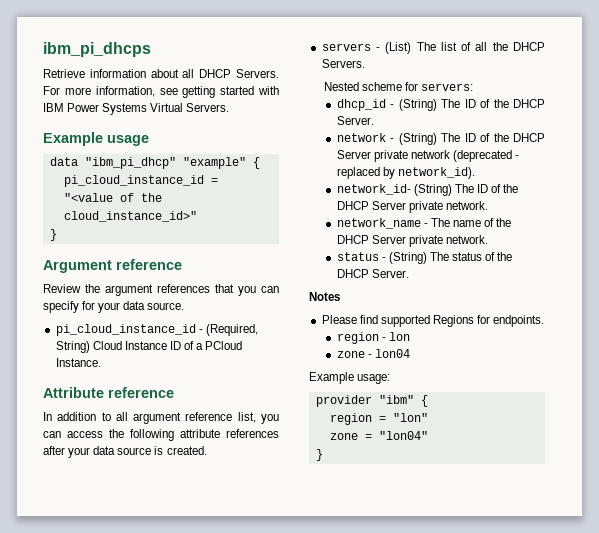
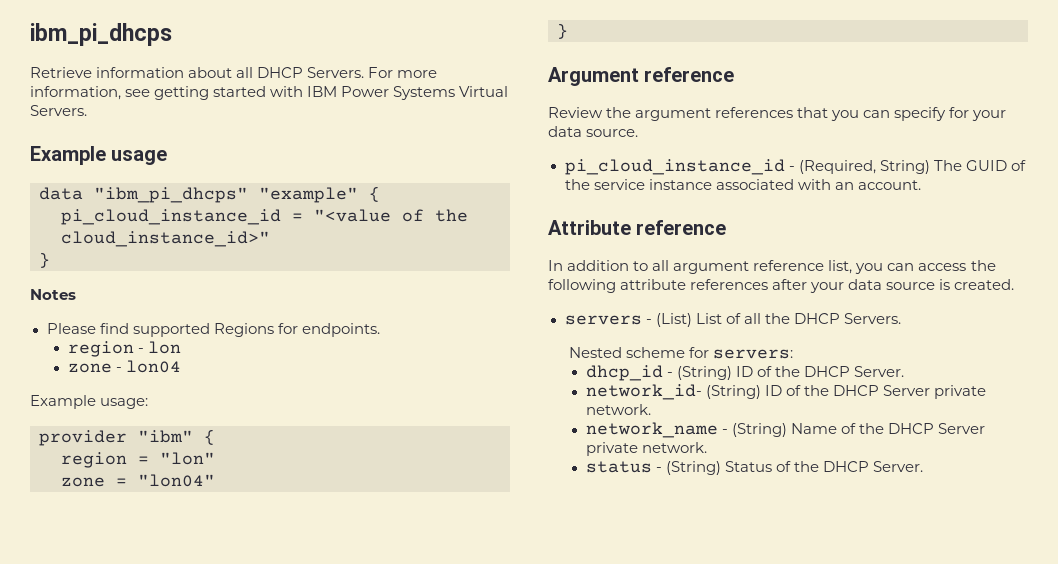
[84,157,176,169] "ibm_pi_dhcp" -> [94,187,248,203] "ibm_pi_dhcps"
[43,259,182,273] [43,284,279,296] [43,301,185,313] [55,324,258,336] [55,341,243,353] [55,358,101,367] [43,387,174,398] [43,412,279,424] [43,429,279,441] [43,446,207,458] [321,42,545,54] [321,59,365,68] [324,82,474,91] [336,99,545,111] [336,116,374,125] [336,133,545,145] [336,150,520,162] [336,167,475,179] [336,184,519,196] [336,201,489,213] [336,218,512,229] [336,235,489,247] [336,252,513,264] [336,269,409,278] // Argument reference // Review the argument references that you can specify for your data source. // pi_cloud_instance_id - (Required, String) Cloud Instance ID of a PCloud Instance. // Attribute reference // In addition to all argument reference list, you can access the following attribute references after your data source is created. // servers - (List) The list of all the DHCP Servers. // Nested scheme for servers: // dhcp_id - (String) The ID of the DHCP Server. // network - (String) The ID of the DHCP Server private network (deprecated - replaced by network_id). // network_id- (String) The ID of the DHCP Server private network. // network_name - The name of the DHCP Server private network. // status - (String) The status of the DHCP Server. -> (50, 260) none
(323, 455) none -> [548,67,735,86] [548,107,1007,121] [548,126,639,137] [564,159,1026,175] [564,179,921,190] [548,220,727,235] [548,260,996,274] [548,279,1015,293] [564,313,901,327] [569,347,794,359] [585,365,905,381] [585,384,987,400] [585,404,651,415] [585,422,986,438] [585,442,707,456] [585,461,924,475] // Argument reference // Review the argument references that you can specify for your data source. // pi_cloud_instance_id - (Required, String) The GUID of the service instance associated with an account. // Attribute reference // In addition to all argument reference list, you can access the following attribute references after your data source is created. // servers - (List) List of all the DHCP Servers. // Nested scheme for servers: // dhcp_id - (String) ID of the DHCP Server. // network_id- (String) ID of the DHCP Server private network. // network_name - (String) Name of the DHCP Server private network. // status - (String) Status of the DHCP Server.

